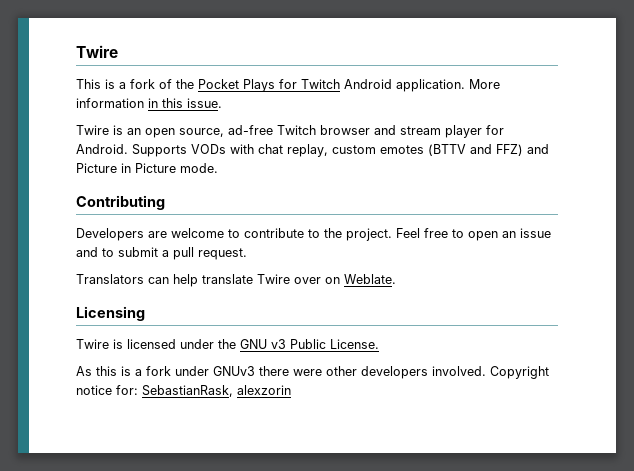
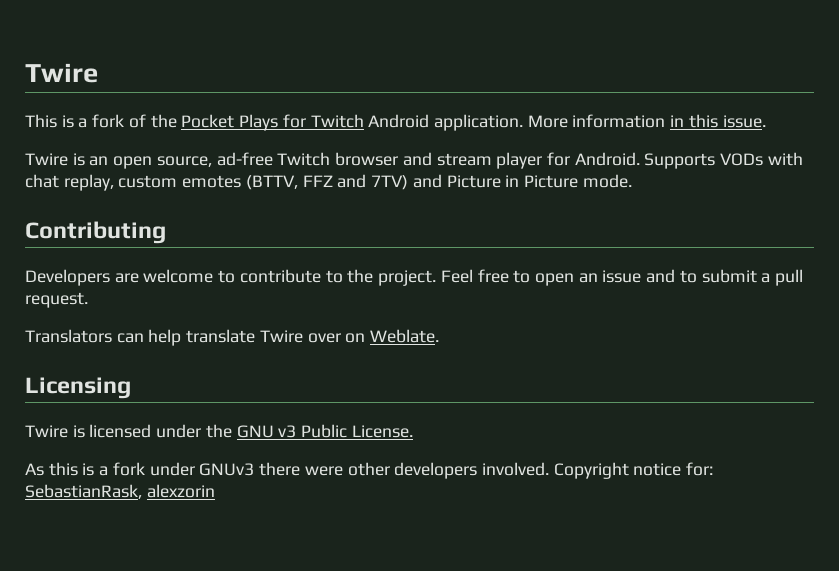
[428,144,523,156] (BTTV and FFZ) -> [245,174,409,190] (BTTV, FFZ and 7TV)

